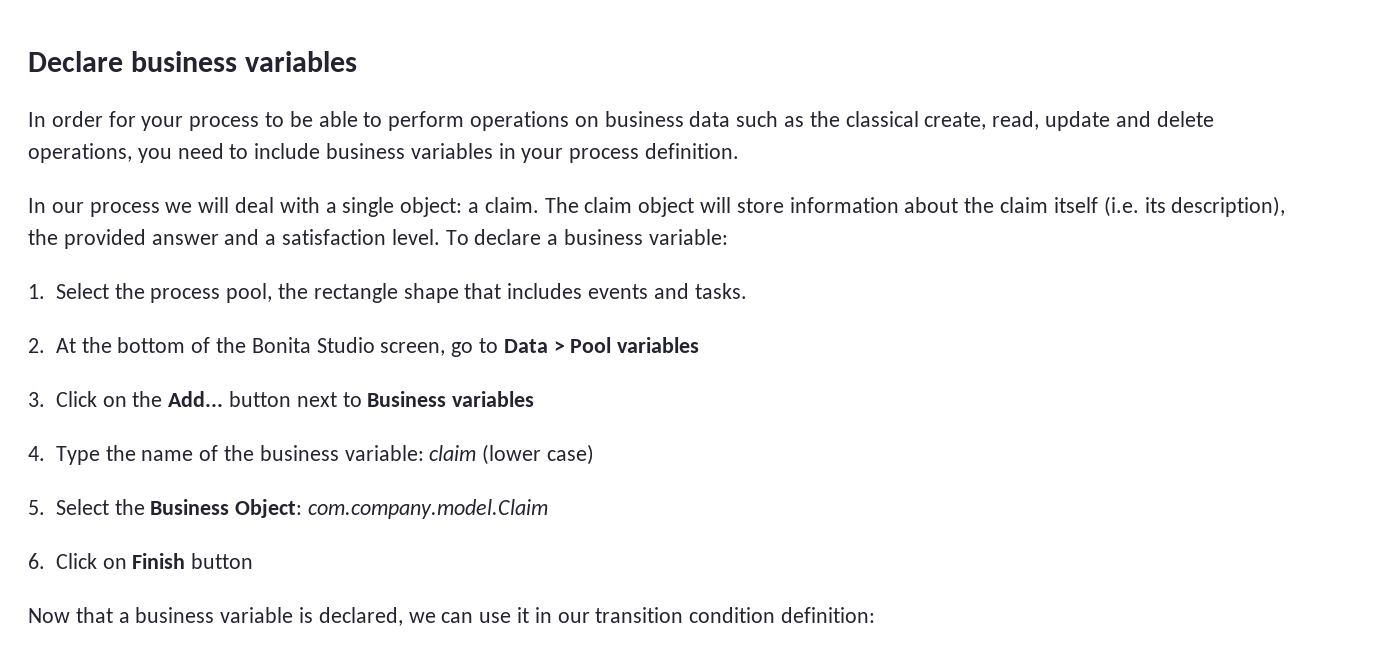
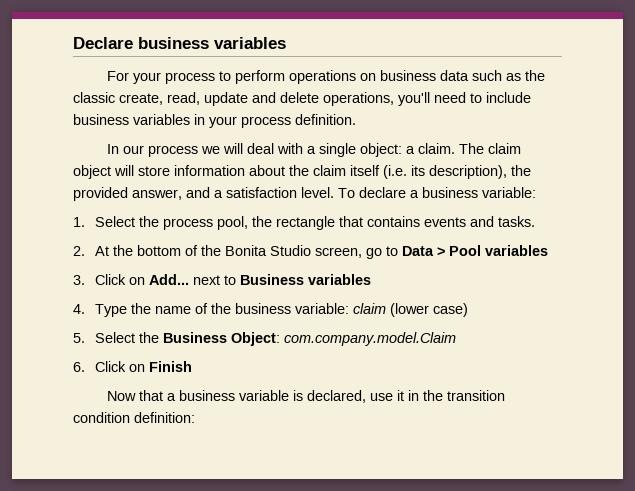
[28,111,358,131] In order for your process to be able -> [106,71,215,84] For your process
[845,111,919,127] classical -> [73,92,115,103] classic
[137,148,172,163] you -> [398,92,430,106] you'll
[151,234,219,245] answer -> [132,189,182,200] answer,
[403,283,583,303] shape that includes -> [338,216,420,227] that contains
[132,391,291,407] the Add... button -> [148,274,189,285] Add...
[191,553,254,569] button -> (192, 366) none
[408,612,474,623] we can -> (366, 396) none
[557,612,590,623] our -> [422,390,443,401] the

